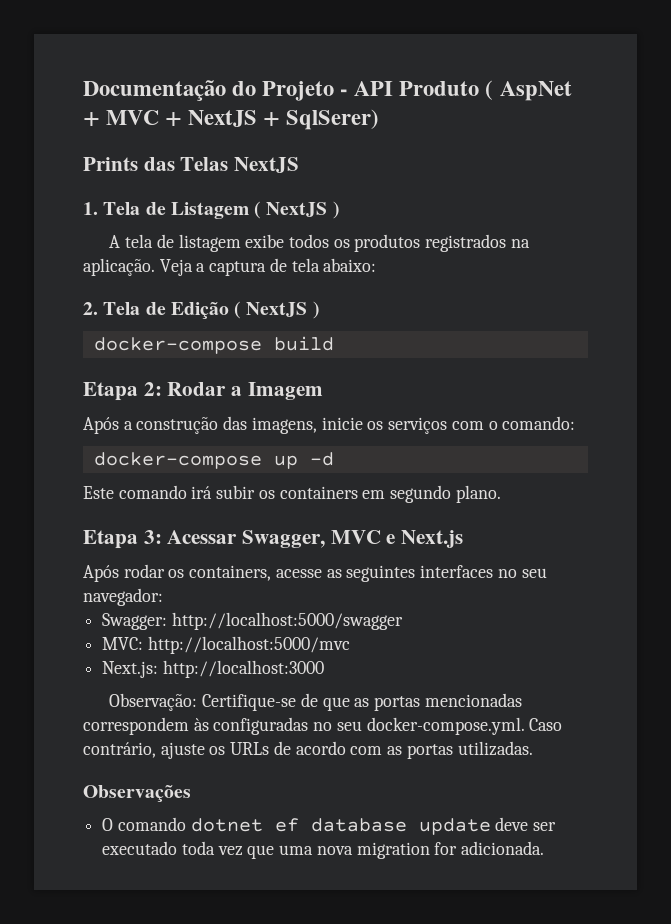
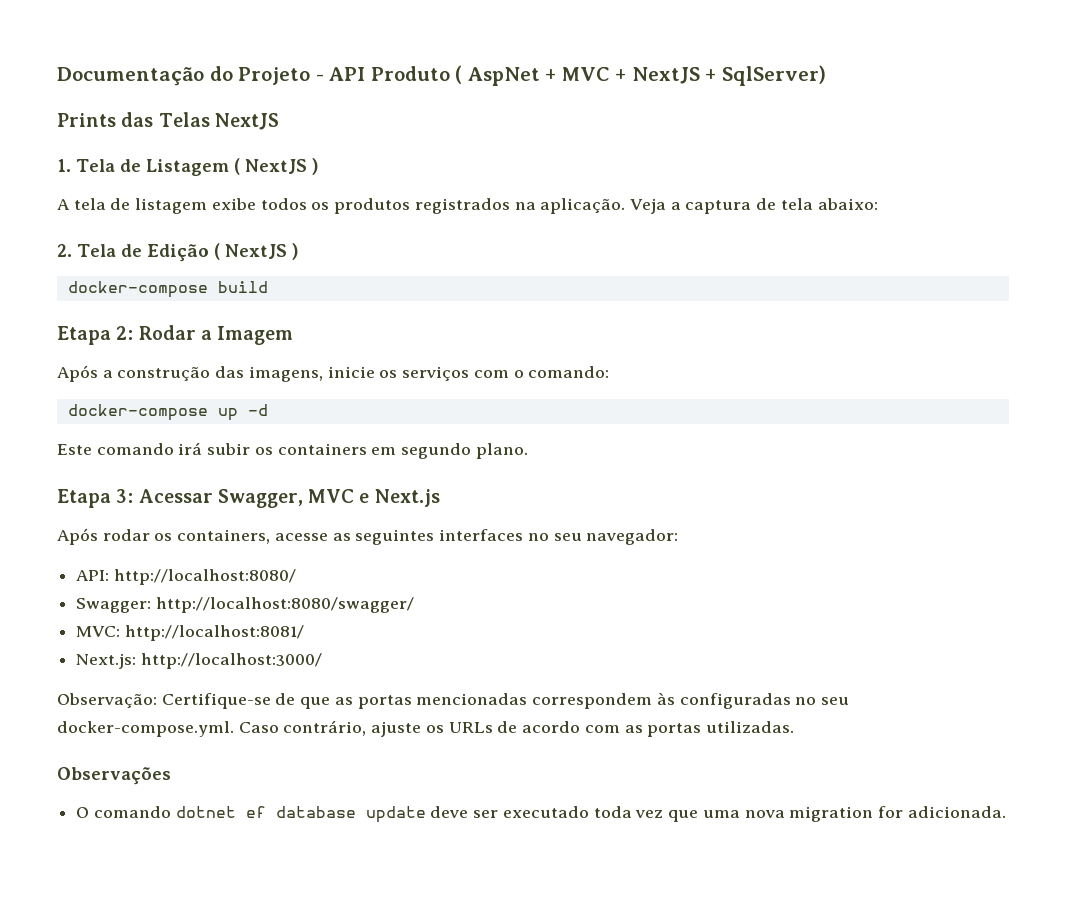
[286,109,380,130] SqlSerer) -> [721,65,826,86] SqlServer)
(163, 597) none -> [76,569,296,585] // API: http://localhost:8080/
[171,612,403,630] http://localhost:5000/swagger -> [155,597,414,613] http://localhost:8080/swagger/
[147,636,350,654] http://localhost:5000/mvc -> [124,625,304,641] http://localhost:8081/
[162,660,324,678] http://localhost:3000 -> [140,653,322,669] http://localhost:3000/

